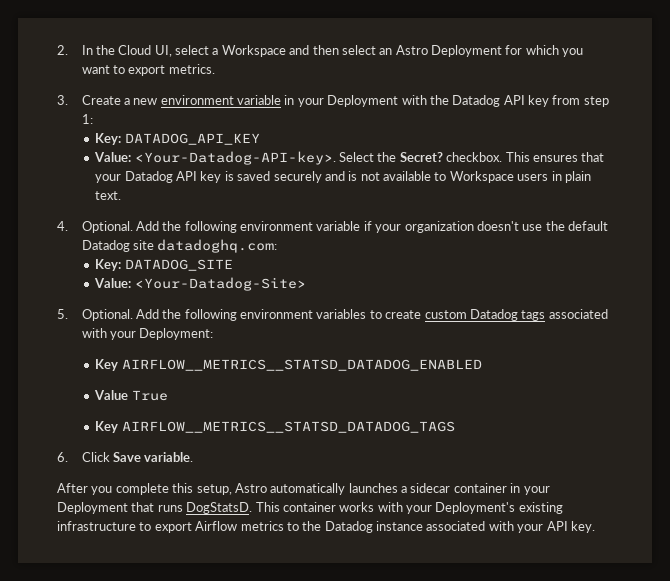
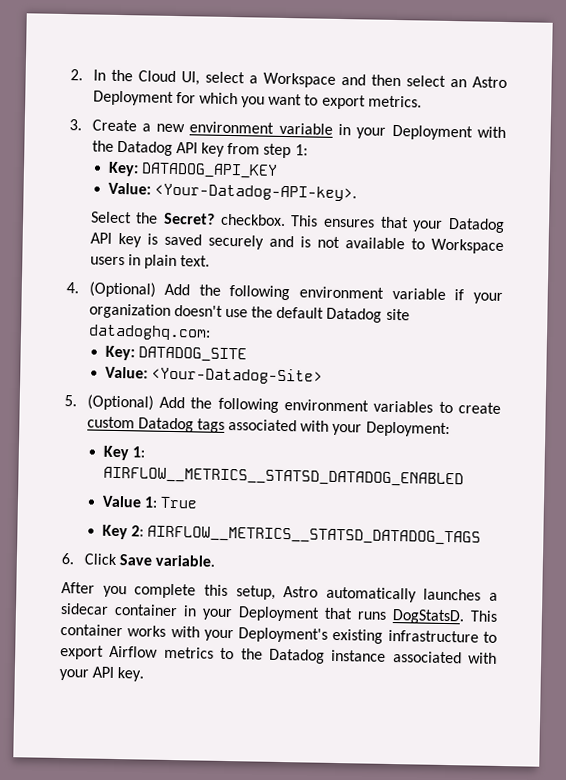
(336, 158) none -> (357, 192) //
[81,221,133,233] Optional. -> [88,281,156,298] (Optional)
[81,309,133,321] Optional. -> [86,394,154,411] (Optional)
(119, 365) none -> [131,446,145,458] 1:
(129, 395) none -> [143,496,158,508] 1:
(119, 427) none -> [130,525,144,537] 2:

